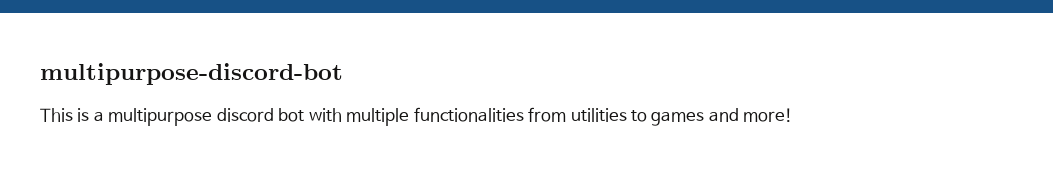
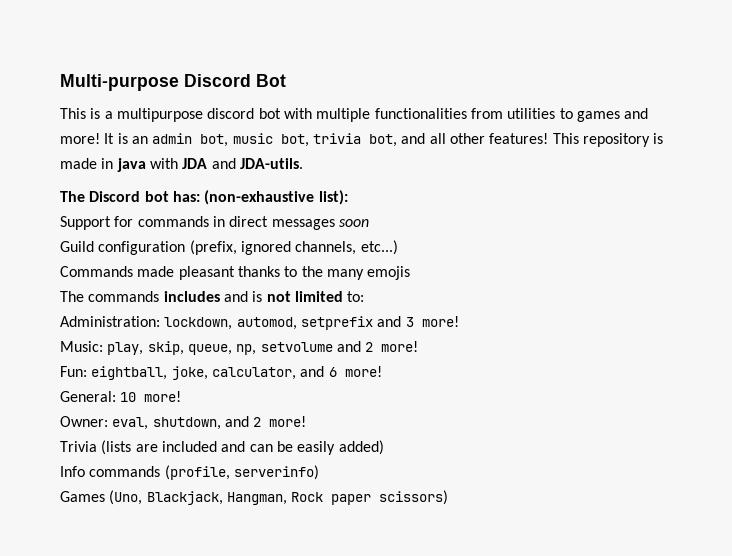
[40,63,343,85] multipurpose-discord-bot -> [60,74,286,91] Multi-purpose Discord Bot
(794, 115) none -> [104,133,664,147] [60,158,303,172] [60,190,348,205] [60,216,369,230] [60,240,398,255] [60,266,411,280] [60,291,365,302] [60,316,459,330] [60,341,419,355] [60,366,382,380] [60,391,182,402] [60,416,307,430] [60,440,384,455] [60,465,319,480] [60,490,449,505] It is an admin bot, music bot, trivia bot, and all other features! This repository is made in java with JDA and JDA-utils. // The Discord bot has: (non-exhaustive list): // Support for commands in direct messages soon // Guild configuration (prefix, ignored channels, etc...) // Commands made pleasant thanks to the many emojis // The commands includes and is not limited to: // Administration: lockdown, automod, setprefix and 3 more! // Music: play, skip, queue, np, setvolume and 2 more! // Fun: eightball, joke, calculator, and 6 more! // General: 10 more! // Owner: eval, shutdown, and 2 more! // Trivia (lists are included and can be easily added) // Info commands (profile, serverinfo) // Games (Uno, Blackjack, Hangman, Rock paper scissors)

